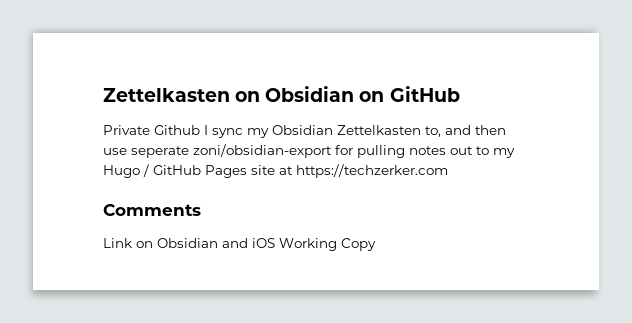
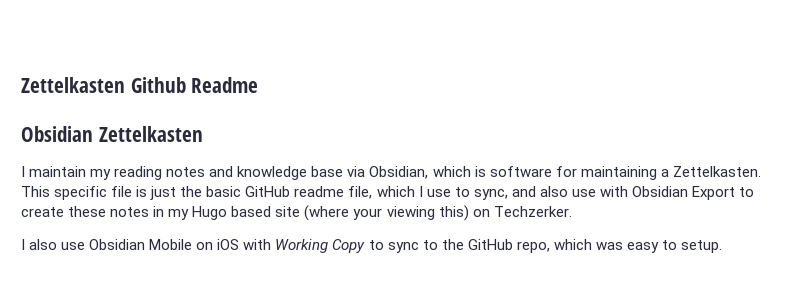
[103,86,460,102] [103,125,506,138] [103,144,515,158] [103,164,448,178] [103,204,201,216] [103,238,376,251] Zettelkasten on Obsidian on GitHub // Private Github I sync my Obsidian Zettelkasten to, and then use seperate zoni/obsidian-export for pulling notes out to my Hugo / GitHub Pages site at https://techzerker.com // Comments // Link on Obsidian and iOS Working Copy -> [21,77,259,93] [21,126,203,142] [21,166,761,180] [21,186,755,200] [21,205,572,221] [21,239,722,253] Zettelkasten Github Readme // Obsidian Zettelkasten // I maintain my reading notes and knowledge base via Obsidian, which is software for maintaining a Zettelkasten. This specific file is just the basic GitHub readme file, which I use to sync, and also use with Obsidian Export to create these notes in my Hugo based site (where your viewing this) on Techzerker. // I also use Obsidian Mobile on iOS with Working Copy to sync to the GitHub repo, which was easy to setup.

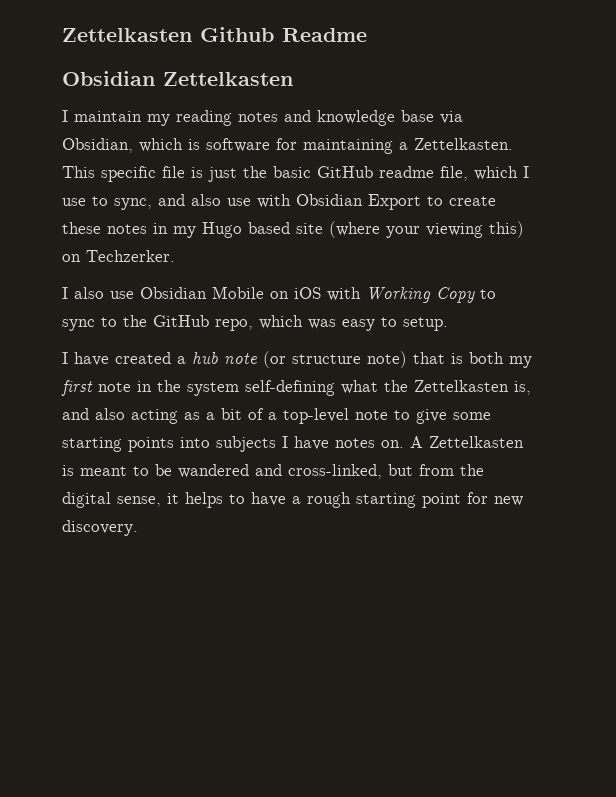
(722, 246) none -> [62,351,532,368] [61,380,531,396] [62,408,491,424] [62,436,524,452] [62,464,484,479] [62,492,523,508] [62,520,138,536] // I have created a hub note (or structure note) that is both my first note in the system self-defining what the Zettelkasten is, and also acting as a bit of a top-level note to give some starting points into subjects I have notes on. A Zettelkasten is meant to be wandered and cross-linked, but from the digital sense, it helps to have a rough starting point for new discovery.

